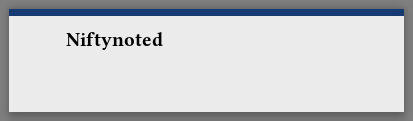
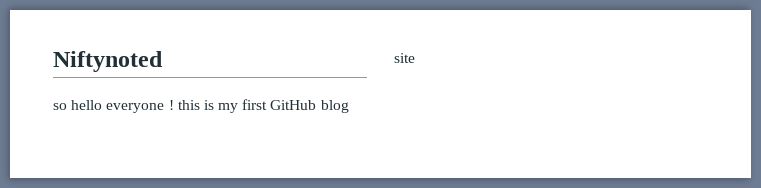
(163, 41) none -> [53,99,349,113] [394,53,415,63] // so hello everyone ! this is my first GitHub blog site

